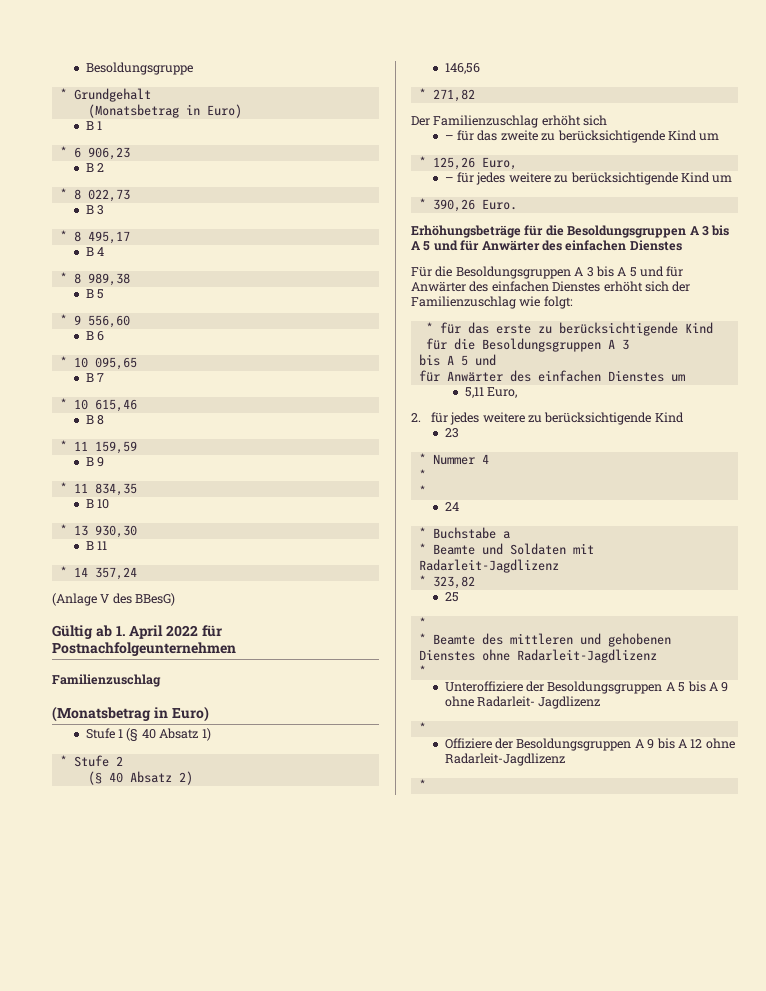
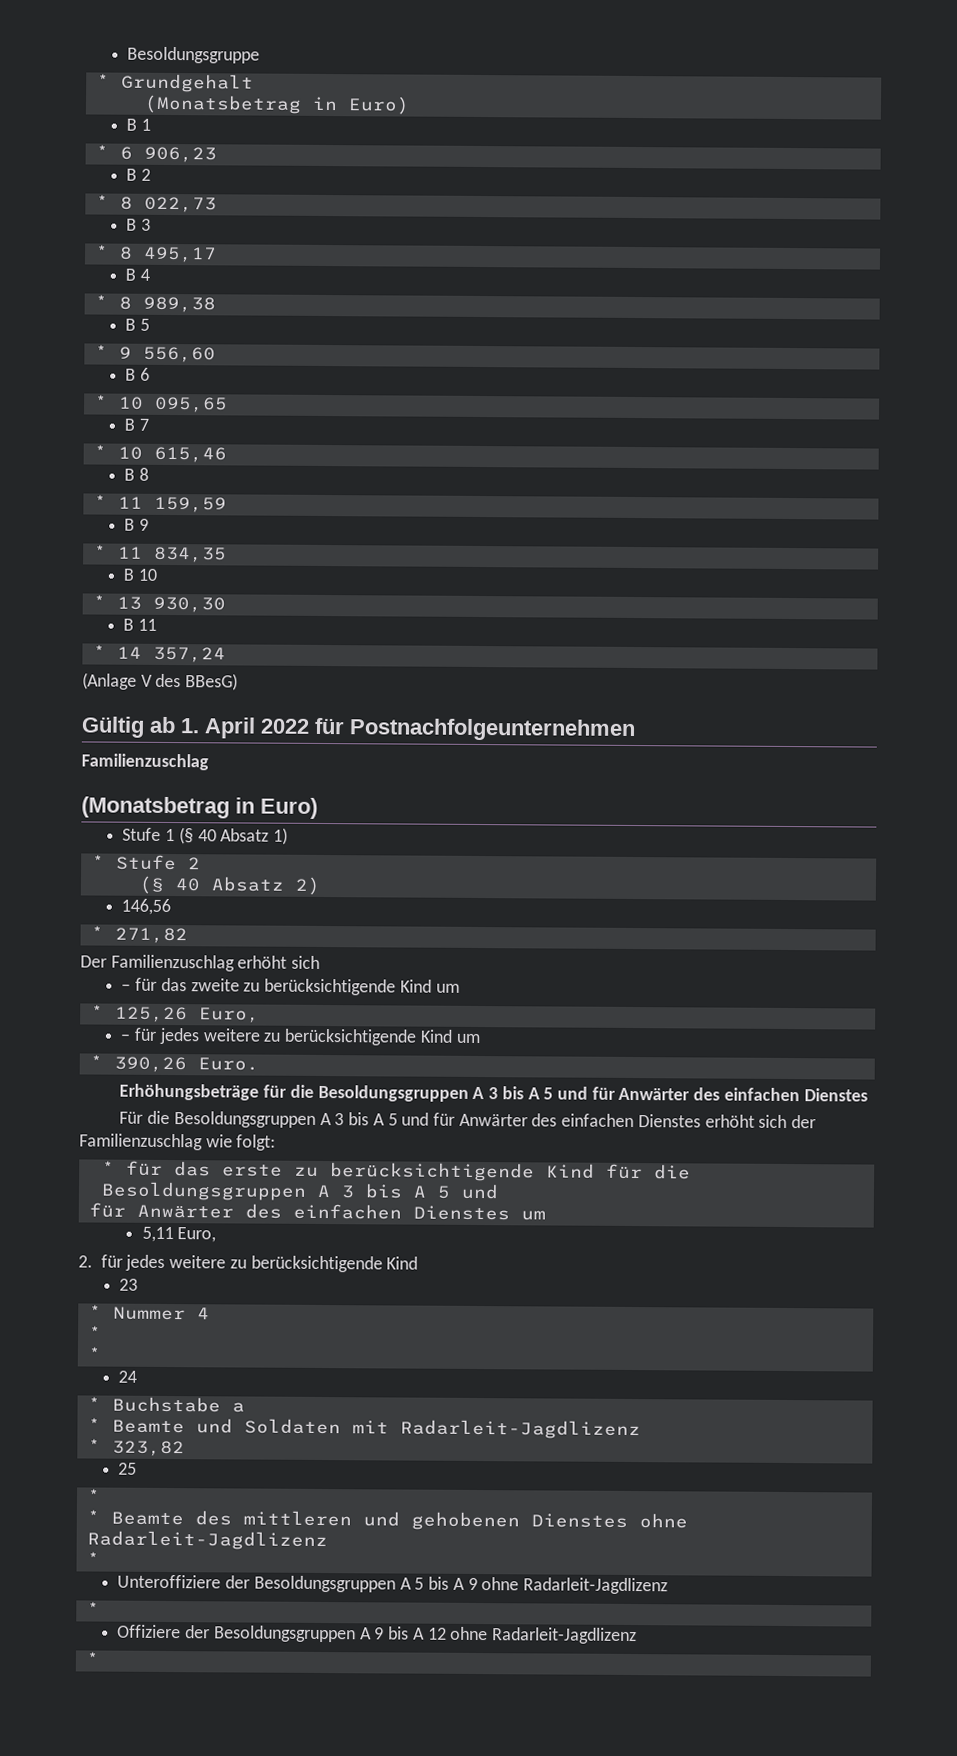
(629, 344) // -> (355, 1192) none
[477,696,601,709] Radarleit- Jagdlizenz -> [523,1577,669,1595] Radarleit-Jagdlizenz

